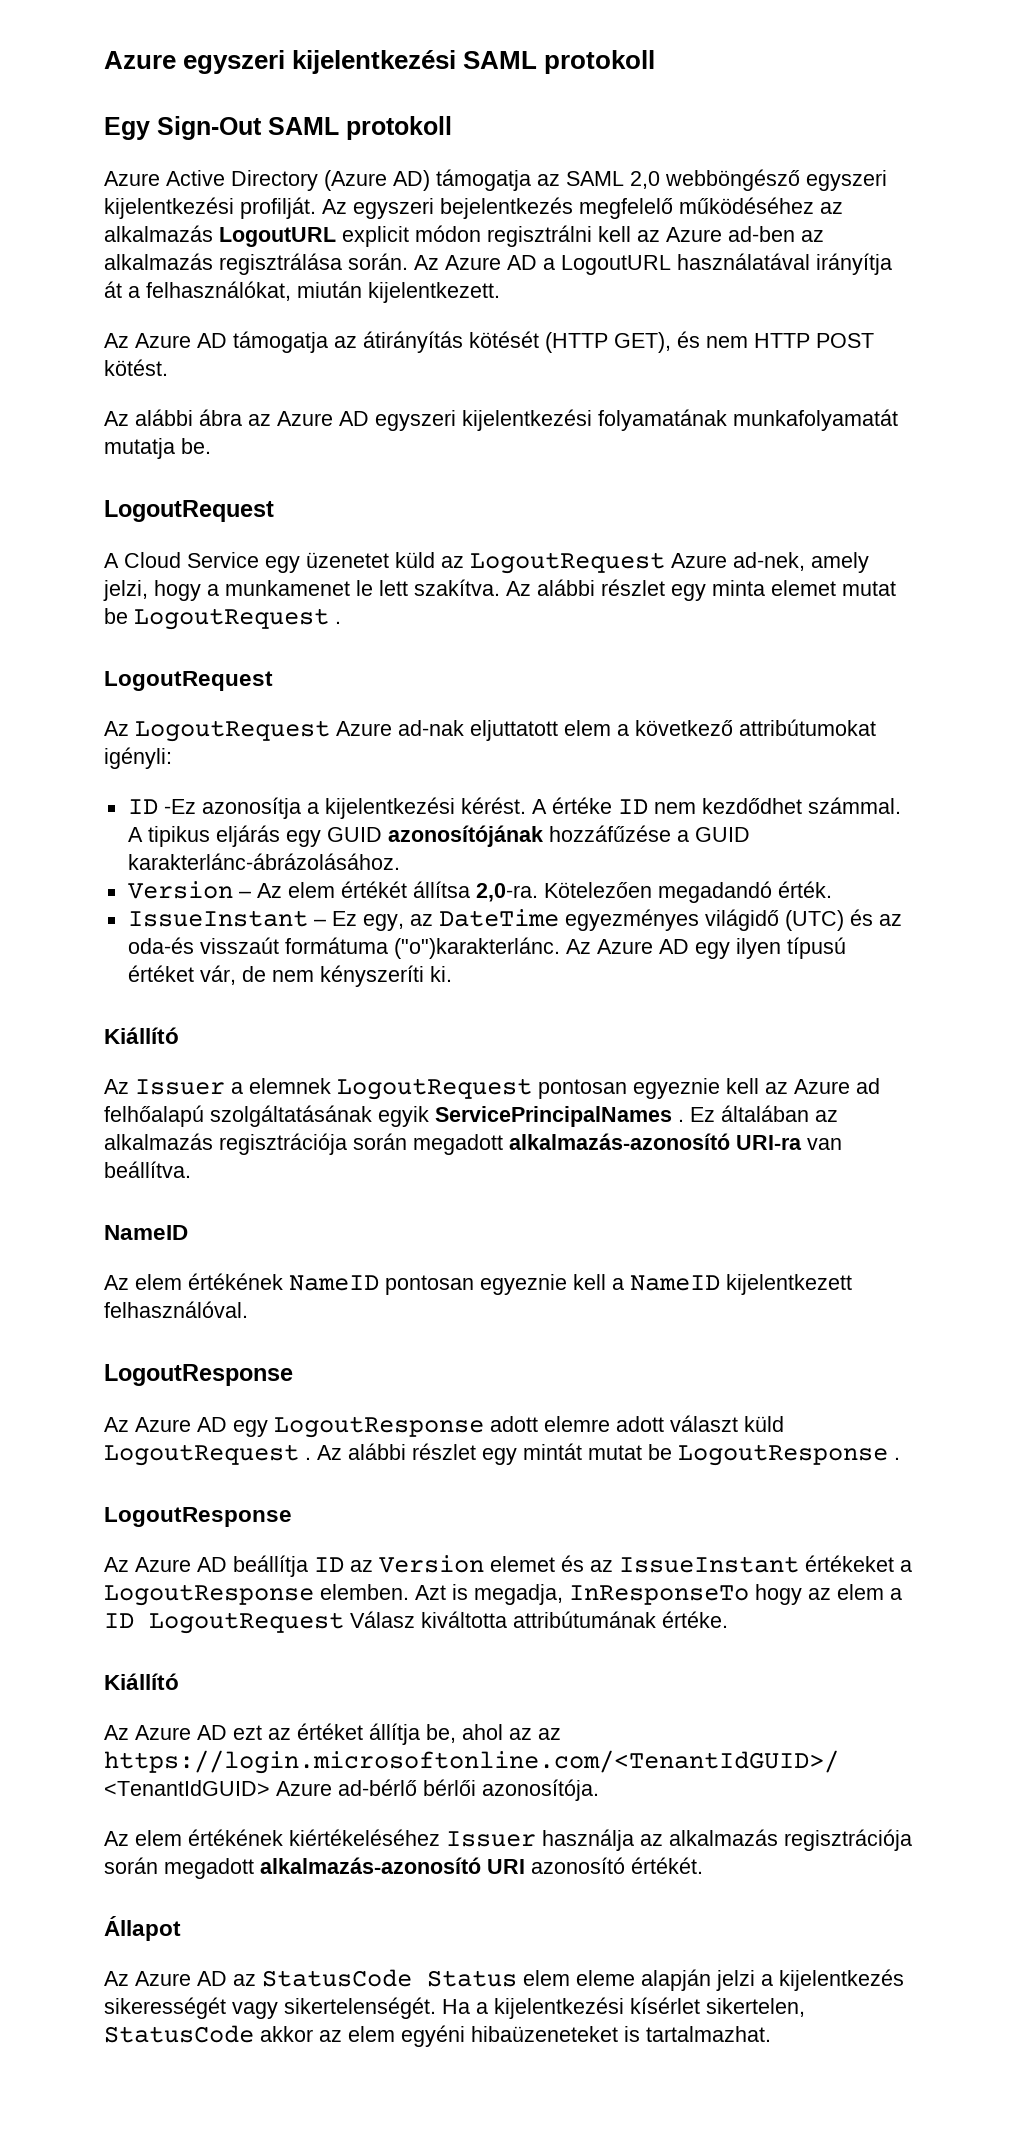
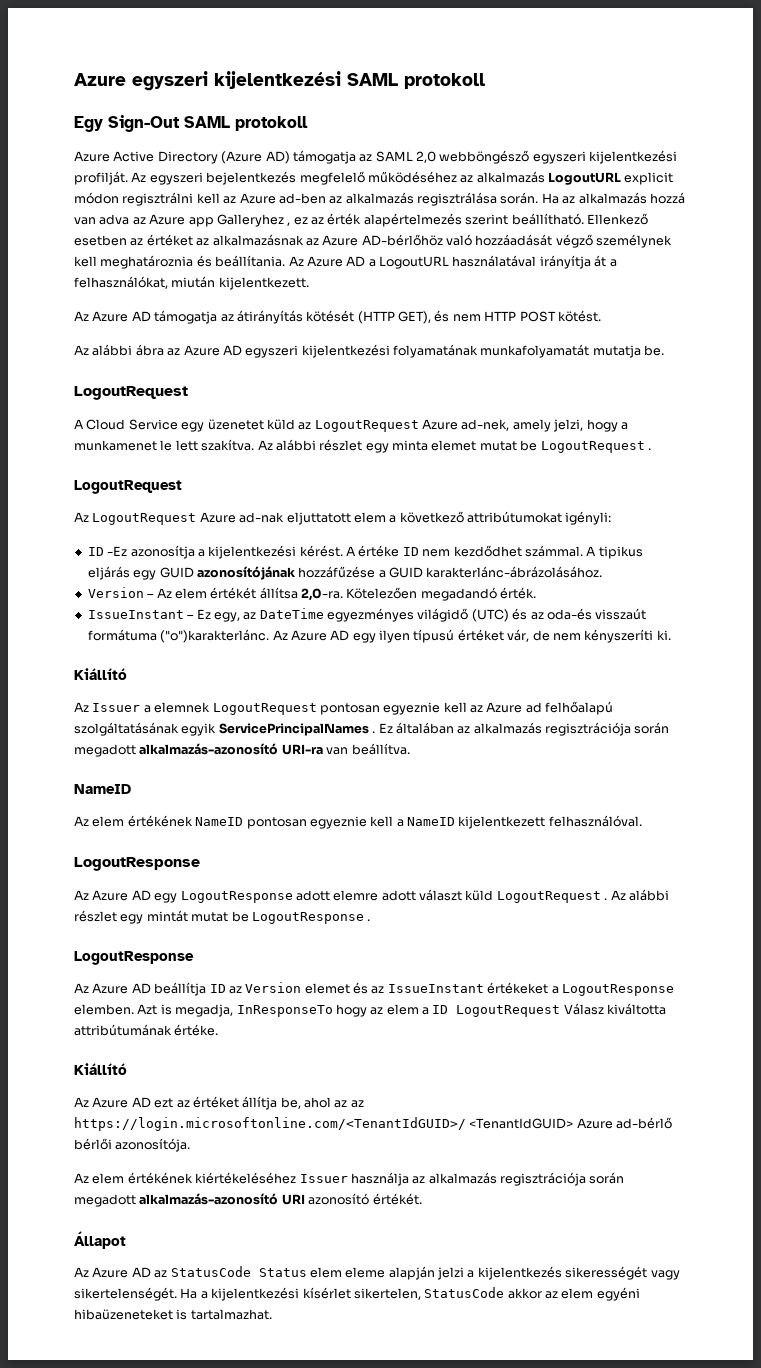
(408, 261) none -> [541,192,685,204] [74,213,648,227] [74,234,673,248] [74,255,286,269] Ha az alkalmazás hozzá van adva az Azure app Galleryhez , ez az érték alapértelmezés szerint beállítható. Ellenkező esetben az értéket az alkalmazásnak az Azure AD-bérlőhöz való hozzáadását végző személynek kell meghatároznia és beállítania.

